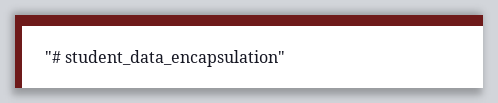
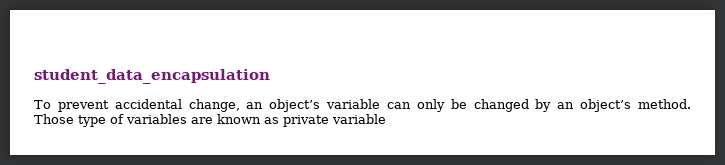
[45,50,286,67] "# student_data_encapsulation" -> [34,69,270,84] [34,99,691,112] [34,114,386,127] student_data_encapsulation // To prevent accidental change, an object’s variable can only be changed by an object’s method. Those type of variables are known as private variable

